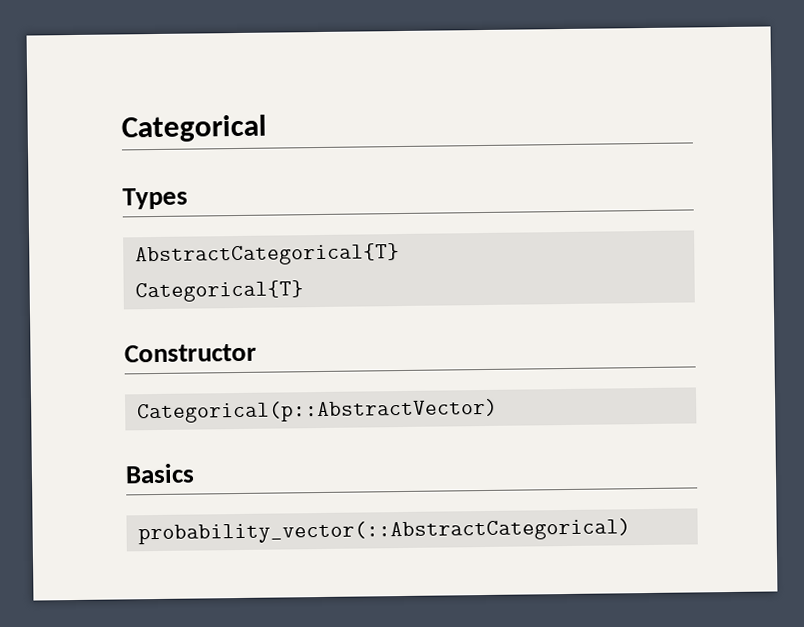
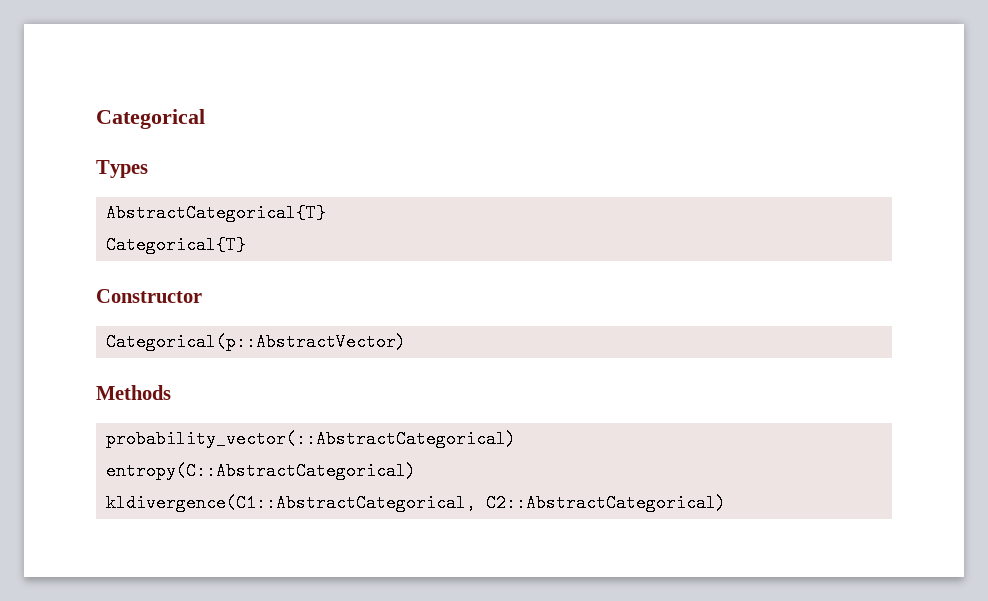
[125,463,195,484] Basics -> [96,385,171,400] Methods
(631, 531) none -> [105,462,416,480] [105,494,726,512] // entropy(C::AbstractCategorical) // kldivergence(C1::AbstractCategorical, C2::AbstractCategorical)

